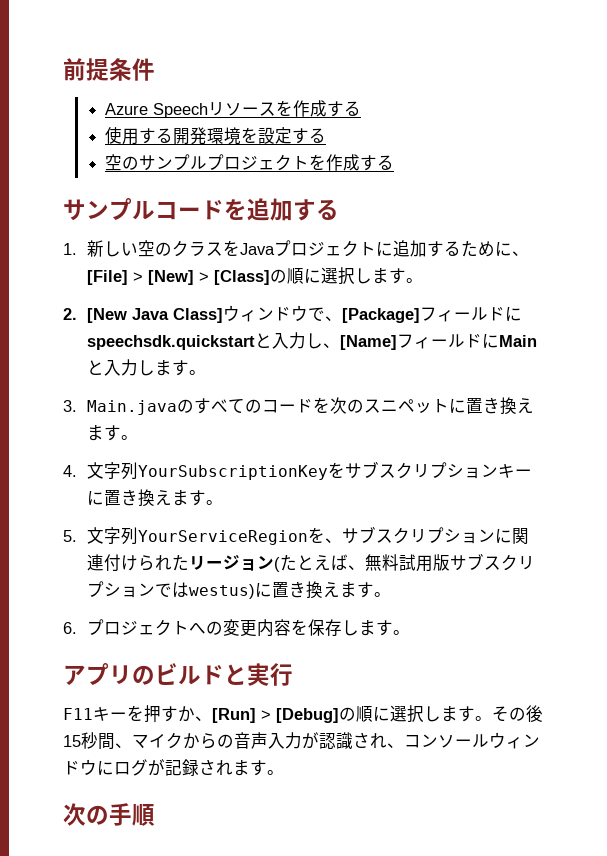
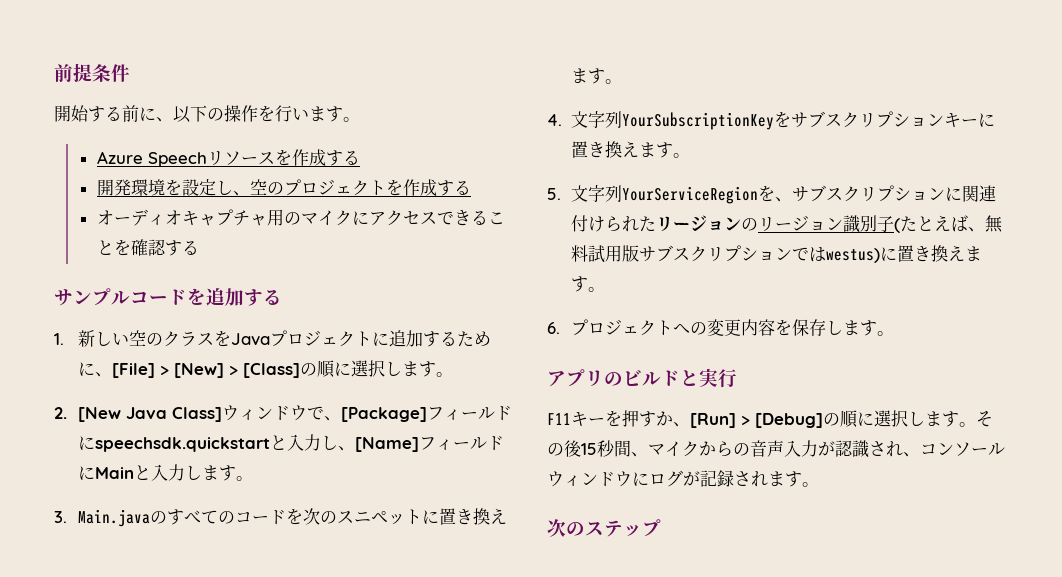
(155, 69) none -> [54,105,360,123] // 開始する前に、以下の操作を行います。
[105,127,174,145] 使用する -> (360, 157) none
[292,128,327,144] [105,154,208,171] する // 空のサンプル -> [215,179,284,196] し、空の
(395, 162) none -> [96,209,505,226] [96,239,199,256] // オーディオキャプチャ用のマイクにアクセスできることを確認する
(275, 563) none -> [740,215,894,233] のリージョン識別子
[109,803,155,826] 手順 -> [585,519,661,537] ステップ

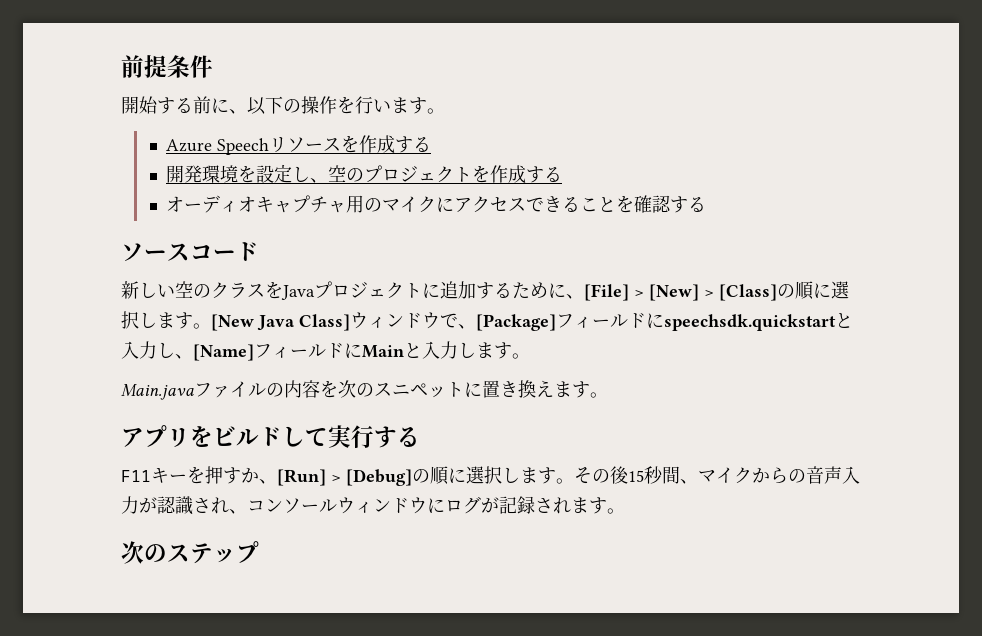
[54,288,282,306] [54,333,64,345] サンプルコードを追加する // 1. -> [121,242,259,261] ソースコード //
[54,407,67,419] // 2. -> (211, 326) none
[54,509,286,527] 3. Main.javaのすべてのコード -> [121,380,320,400] Main.javaファイルの内容
[547,111,995,130] [570,141,690,158] [547,185,996,204] [570,215,1003,233] [570,245,982,263] [570,276,605,292] [547,319,894,336] // 4.文字列YourSubscriptionKeyをサブスクリプションキーに置き換えます。 // 5.文字列YourServiceRegionを、サブスクリプションに関連付けられたリージョンのリージョン識別子(たとえば、無料試用版サブスクリプションではwestus)に置き換えます。 // 6.プロジェクトへの変更内容を保存します。 -> (608, 395) none
[604,370,699,386] のビルドと -> [190,426,328,447] をビルドして
(737, 378) none -> [374,426,420,448] する

